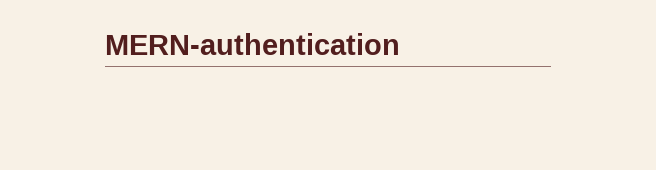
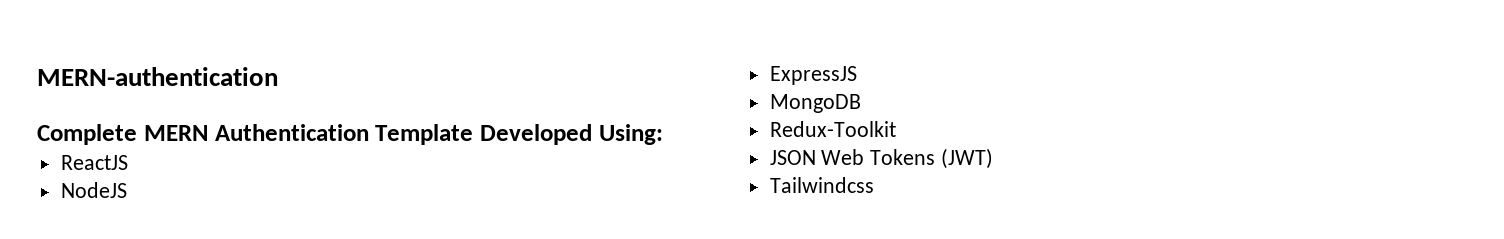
(400, 44) none -> [37,124,663,145] [60,155,128,170] [60,182,127,198] [769,66,857,85] [769,94,861,113] [769,121,896,137] [769,148,994,169] [769,177,874,193] // Complete MERN Authentication Template Developed Using: // ReactJS // NodeJS // ExpressJS // MongoDB // Redux-Toolkit // JSON Web Tokens (JWT) // Tailwindcss

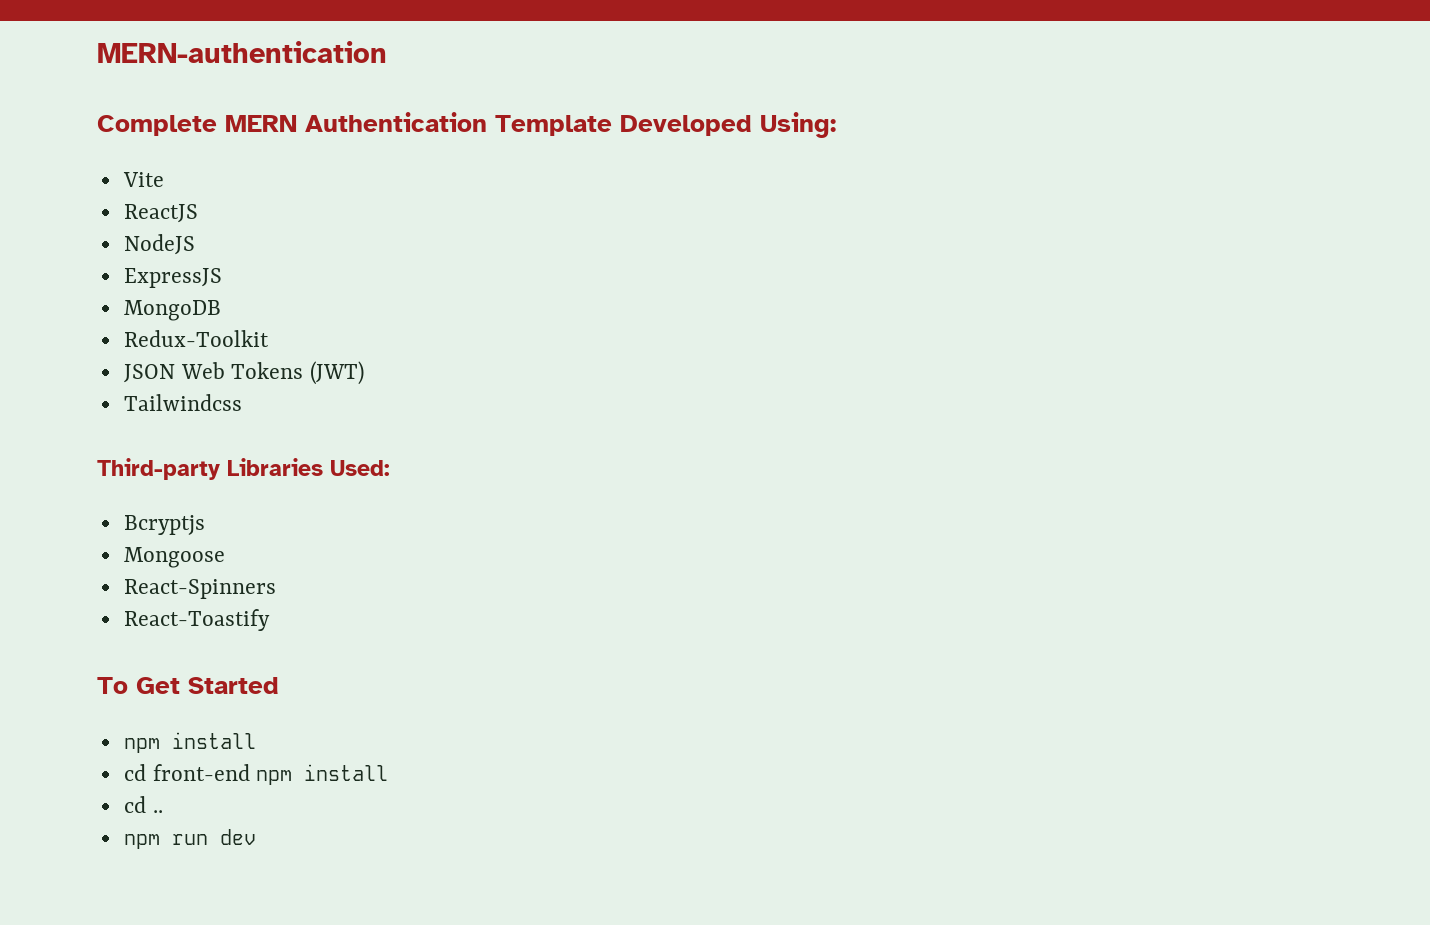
(663, 134) none -> [122,172,164,187] // Vite
(874, 185) none -> [97,458,390,480] [123,515,205,535] [123,547,225,568] [123,579,276,599] [123,609,270,631] [97,677,279,694] [123,732,256,753] [123,764,389,785] [123,796,163,813] [123,829,256,849] // Third-party Libraries Used: // Bcryptjs // Mongoose // React-Spinners // React-Toastify // To Get Started // npm install // cd front-end npm install // cd .. // npm run dev

